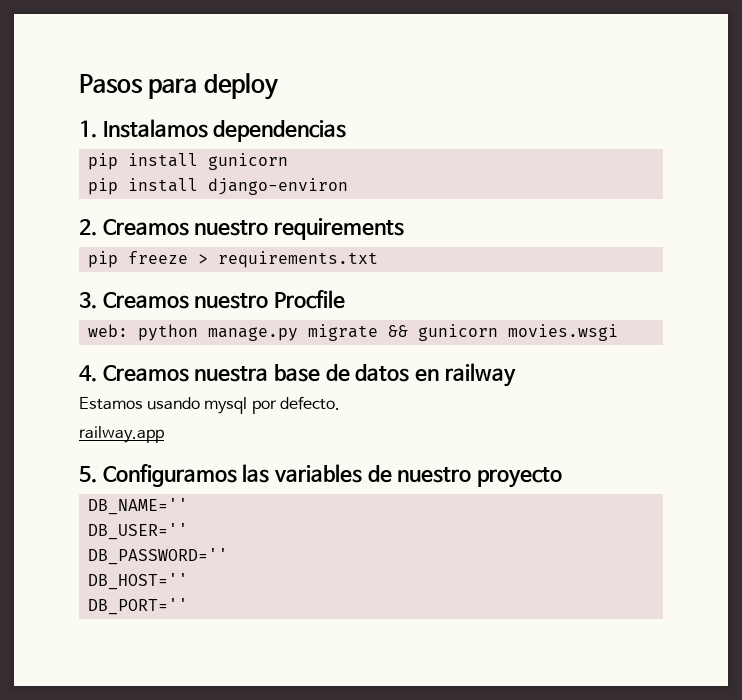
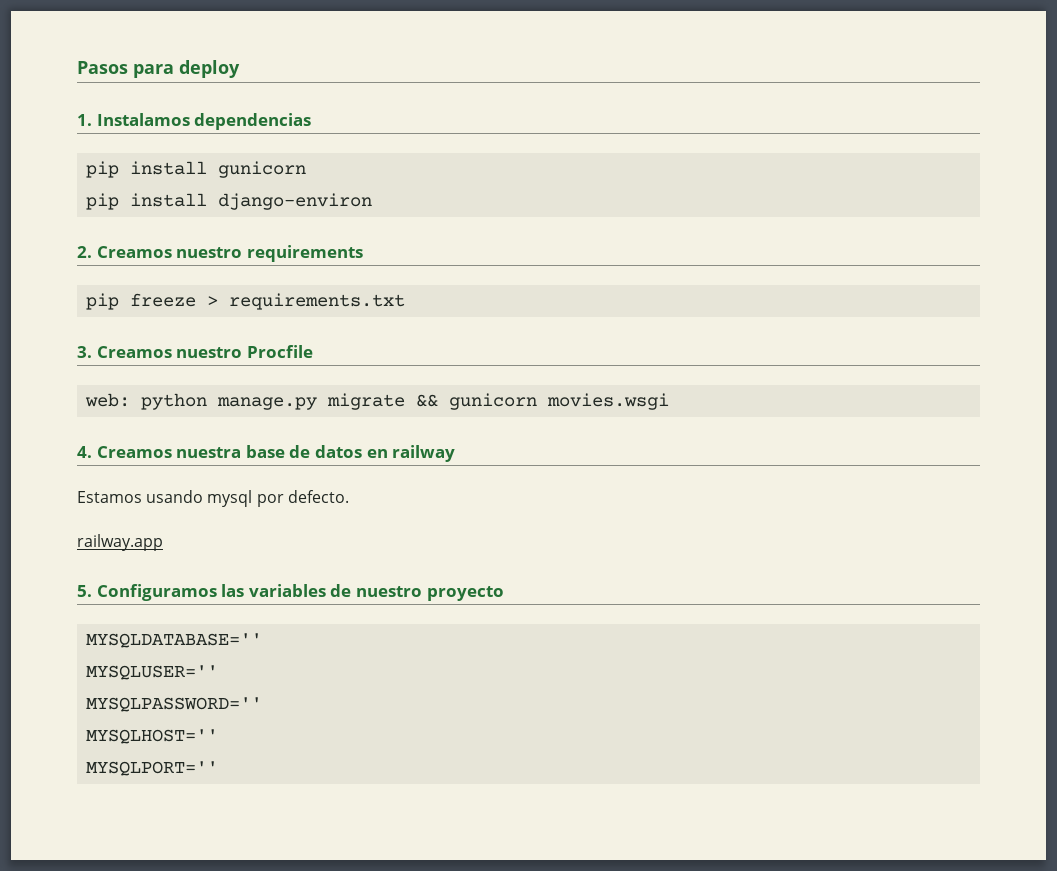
[88,498,189,515] [88,523,189,540] [88,548,229,565] [88,573,189,590] [88,598,189,615] DB_NAME='' // DB_USER='' // DB_PASSWORD='' // DB_HOST='' // DB_PORT='' -> [86,633,263,648] [86,665,219,680] [86,697,263,712] [86,729,219,744] [86,761,219,776] MYSQLDATABASE='' // MYSQLUSER='' // MYSQLPASSWORD='' // MYSQLHOST='' // MYSQLPORT=''

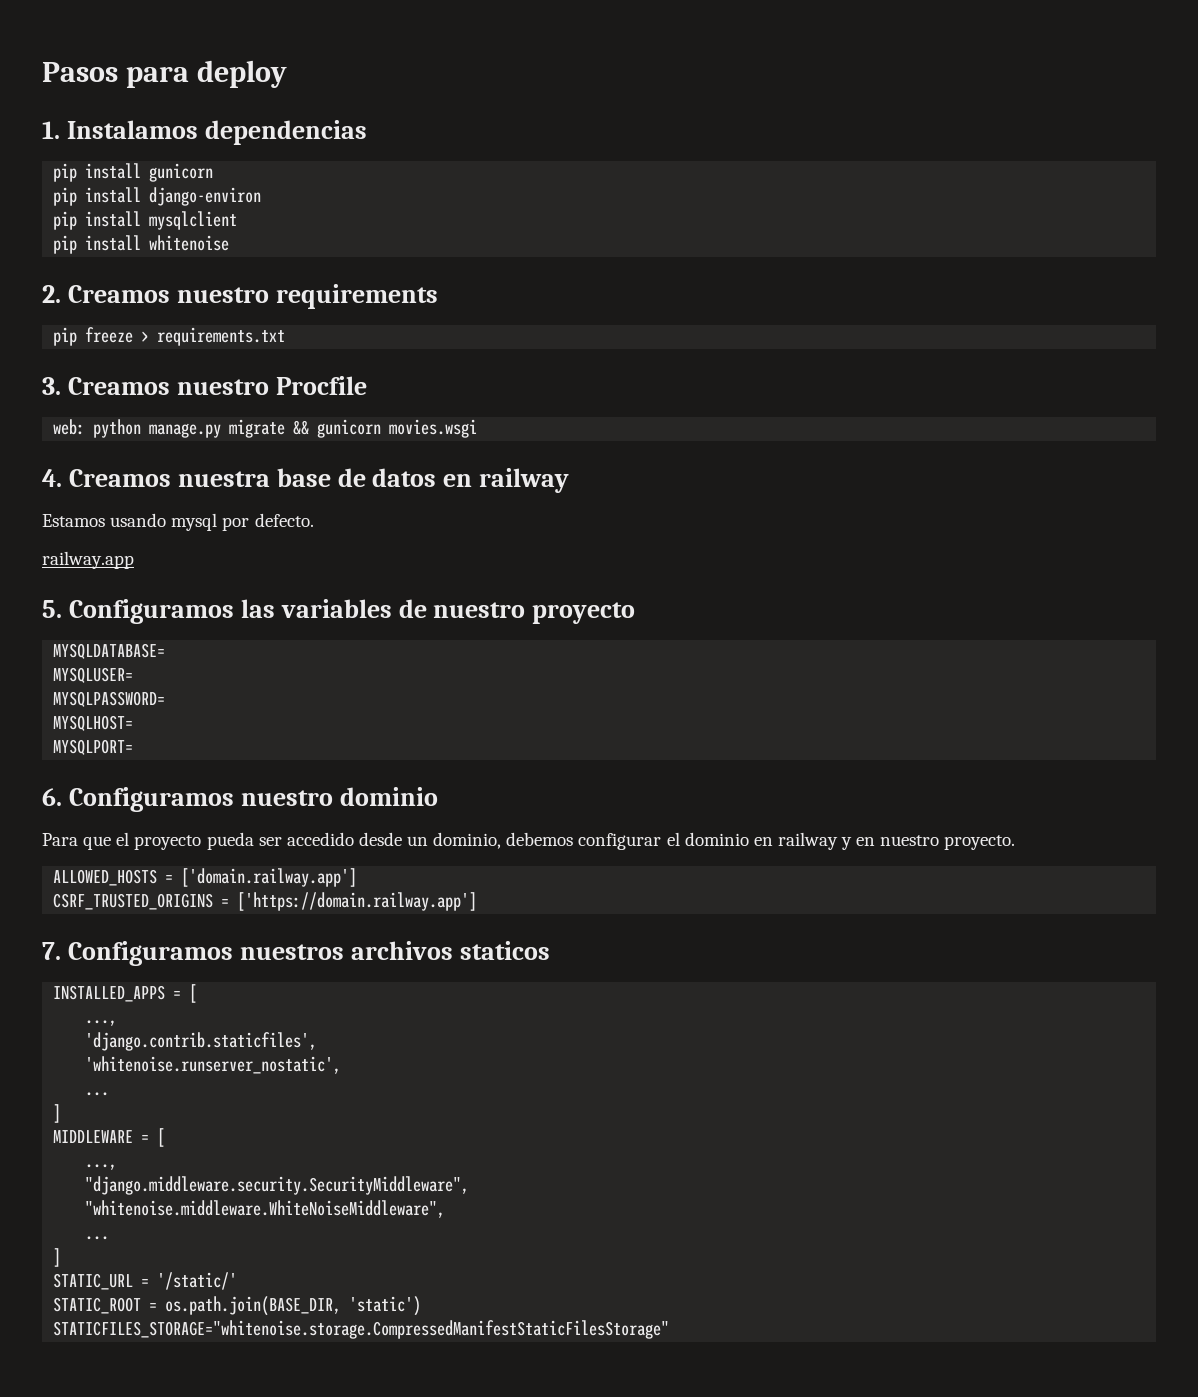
(373, 201) none -> [53,211,238,230] [53,235,230,254] // pip install mysqlclient // pip install whitenoise
[86,633,263,648] [86,665,219,680] [86,697,263,712] [86,729,219,744] [86,761,219,776] MYSQLDATABASE='' // MYSQLUSER='' // MYSQLPASSWORD='' // MYSQLHOST='' // MYSQLPORT='' -> [53,643,166,659] [53,667,134,683] [53,691,166,707] [53,715,134,731] [53,739,134,755] [42,787,438,812] [42,832,1016,850] [53,868,358,887] [53,892,478,911] [42,941,550,966] [53,984,198,1003] [85,1020,118,1026] [85,1032,318,1051] [85,1056,342,1074] [85,1092,110,1096] [53,1104,62,1123] [53,1128,166,1147] [85,1164,118,1170] [85,1176,470,1195] [85,1200,446,1218] [85,1236,110,1240] [53,1248,62,1267] [53,1272,238,1290] [53,1296,422,1316] [53,1320,670,1339] MYSQLDATABASE= // MYSQLUSER= // MYSQLPASSWORD= // MYSQLHOST= // MYSQLPORT= // 6. Configuramos nuestro dominio // Para que el proyecto pueda ser accedido desde un dominio, debemos configurar el dominio en railway y en nuestro proyecto. // ALLOWED_HOSTS = ['domain.railway.app'] // CSRF_TRUSTED_ORIGINS = ['https://domain.railway.app'] // 7. Configuramos nuestros archivos staticos // INSTALLED_APPS = [ // ..., // 'django.contrib.staticfiles', // 'whitenoise.runserver_nostatic', // ... // ] // MIDDLEWARE = [ // ..., // "django.middleware.security.SecurityMiddleware", // "whitenoise.middleware.WhiteNoiseMiddleware", // ... // ] // STATIC_URL = '/static/' // STATIC_ROOT = os.path.join(BASE_DIR, 'static') // STATICFILES_STORAGE="whitenoise.storage.CompressedManifestStaticFilesStorage"

